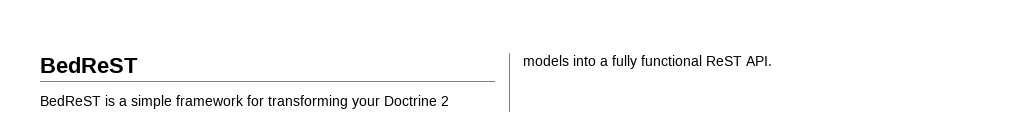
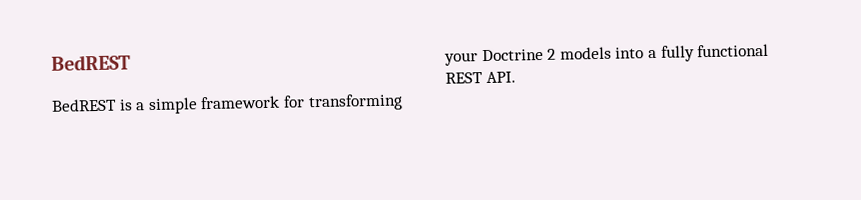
[40,57,138,73] [40,95,101,106] BedReST // BedReST -> [51,54,131,71] [51,98,117,112] BedREST // BedREST
[706,56,742,66] ReST -> [445,72,483,84] REST

